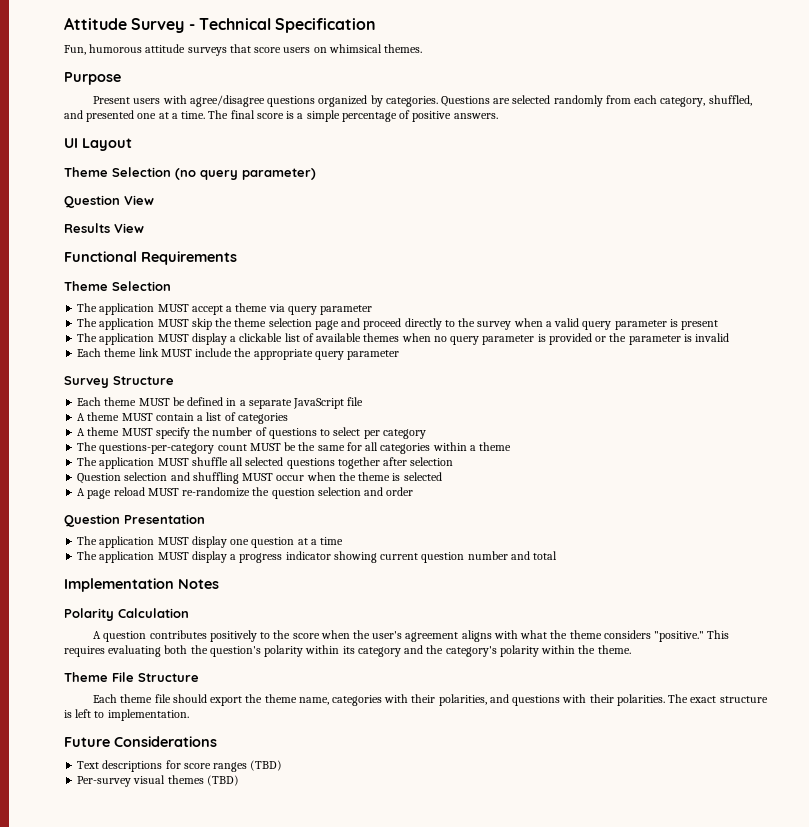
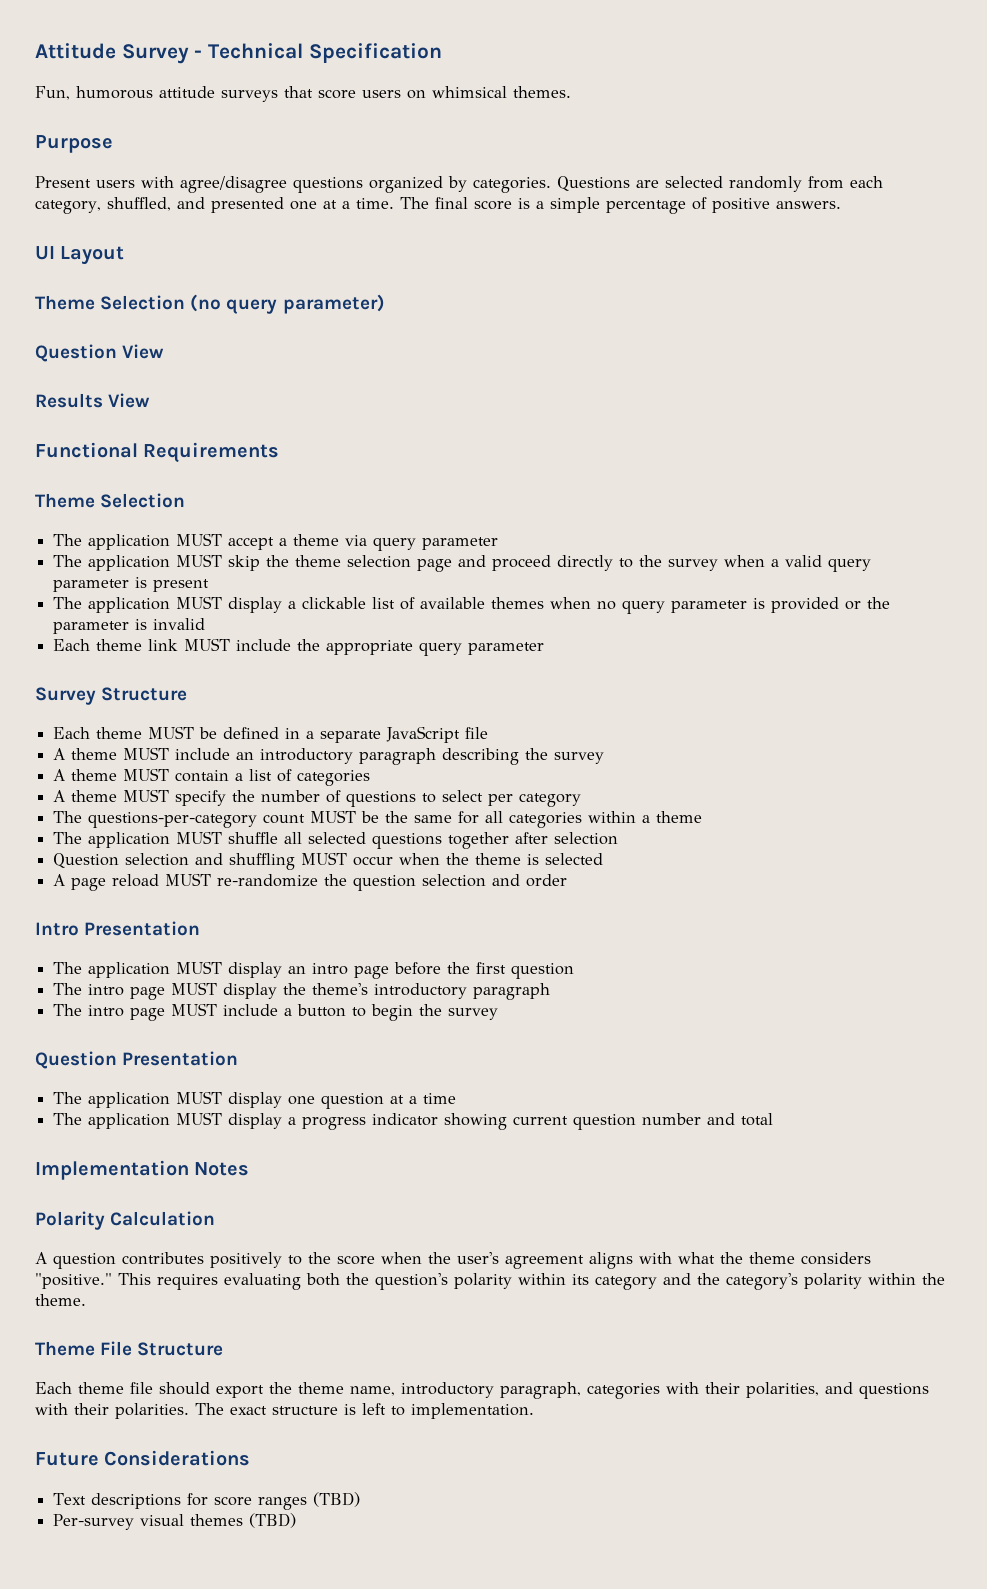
(364, 401) none -> [53,747,605,765] // A theme MUST include an introductory paragraph describing the survey
(414, 491) none -> [35,921,201,936] [53,961,575,979] [53,982,551,1000] [53,1003,499,1021] // Intro Presentation // The application MUST display an intro page before the first question // The intro page MUST display the theme's introductory paragraph // The intro page MUST include a button to begin the survey
(329, 701) none -> [401,1382,581,1399] introductory paragraph,

